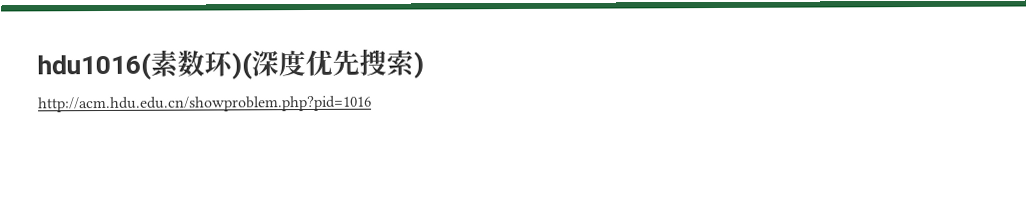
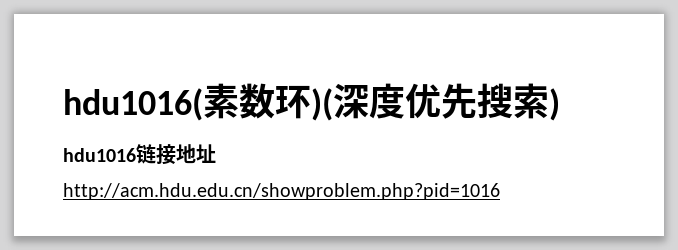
(424, 65) none -> [63,144,216,165] hdu1016链接地址

